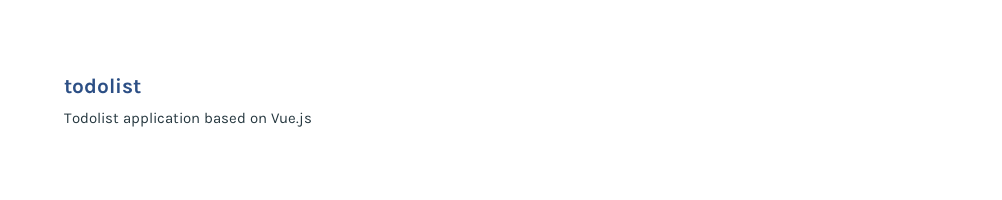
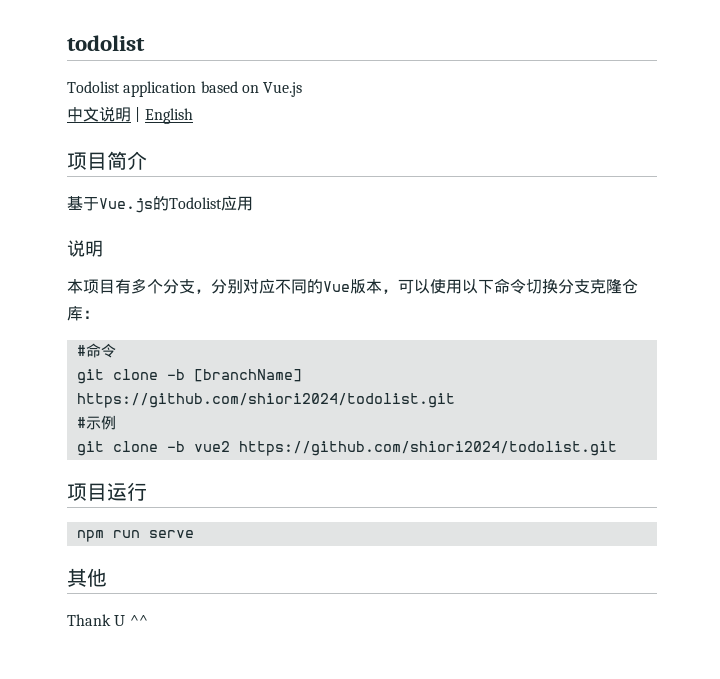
(313, 119) none -> [67,106,193,124] [67,151,147,170] [67,196,253,213] [67,240,103,257] [67,278,638,294] [67,306,99,321] [76,343,116,358] [76,369,302,384] [76,393,455,408] [76,415,116,430] [76,441,617,456] [67,482,147,501] [76,530,194,542] [67,568,107,587] [67,614,148,626] // 中文说明 | English // 项目简介 // 基于Vue.js的Todolist应用 // 说明 // 本项目有多个分支，分别对应不同的Vue版本，可以使用以下命令切换分支克隆仓库： // #命令 // git clone -b [branchName] https://github.com/shiori2024/todolist.git // #示例 // git clone -b vue2 https://github.com/shiori2024/todolist.git // 项目运行 // npm run serve // 其他 // Thank U ^^

